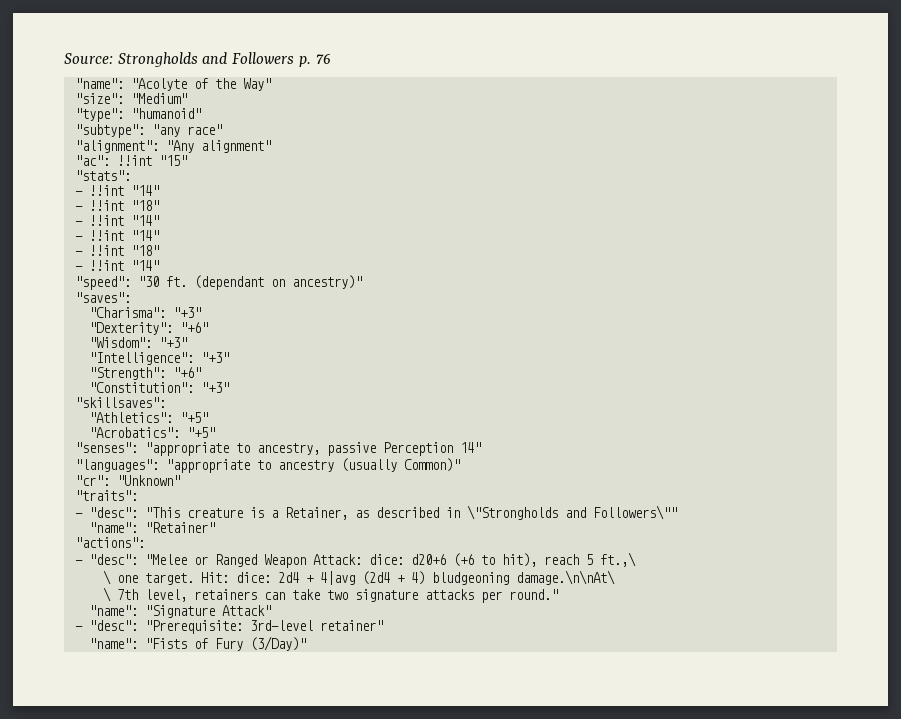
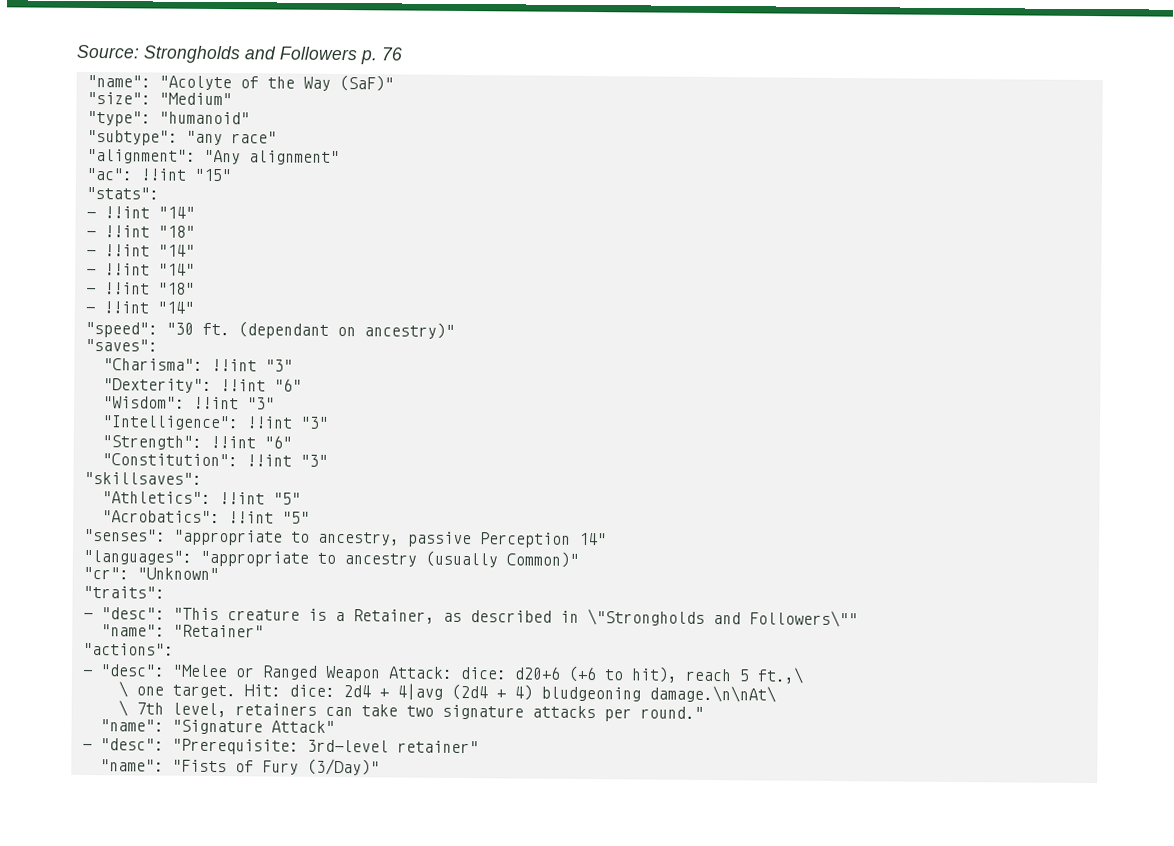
[242,78,271,91] Way" -> [302,74,394,92] Way (SaF)"
[172,307,201,318] "+3" -> [210,358,293,372] !!int "3"
[179,322,208,333] "+6" -> [219,378,302,392] !!int "6"
[158,337,187,348] "+3" -> [192,396,275,410] !!int "3"
[200,352,229,363] "+3" -> [245,416,329,429] !!int "3"
[172,367,201,378] "+6" -> [209,435,292,449] !!int "6"
[200,382,229,393] "+3" -> [245,454,328,467] !!int "3"
[179,412,208,423] "+5" -> [218,492,301,505] !!int "5"
[186,427,215,438] "+5" -> [227,511,310,524] !!int "5"

